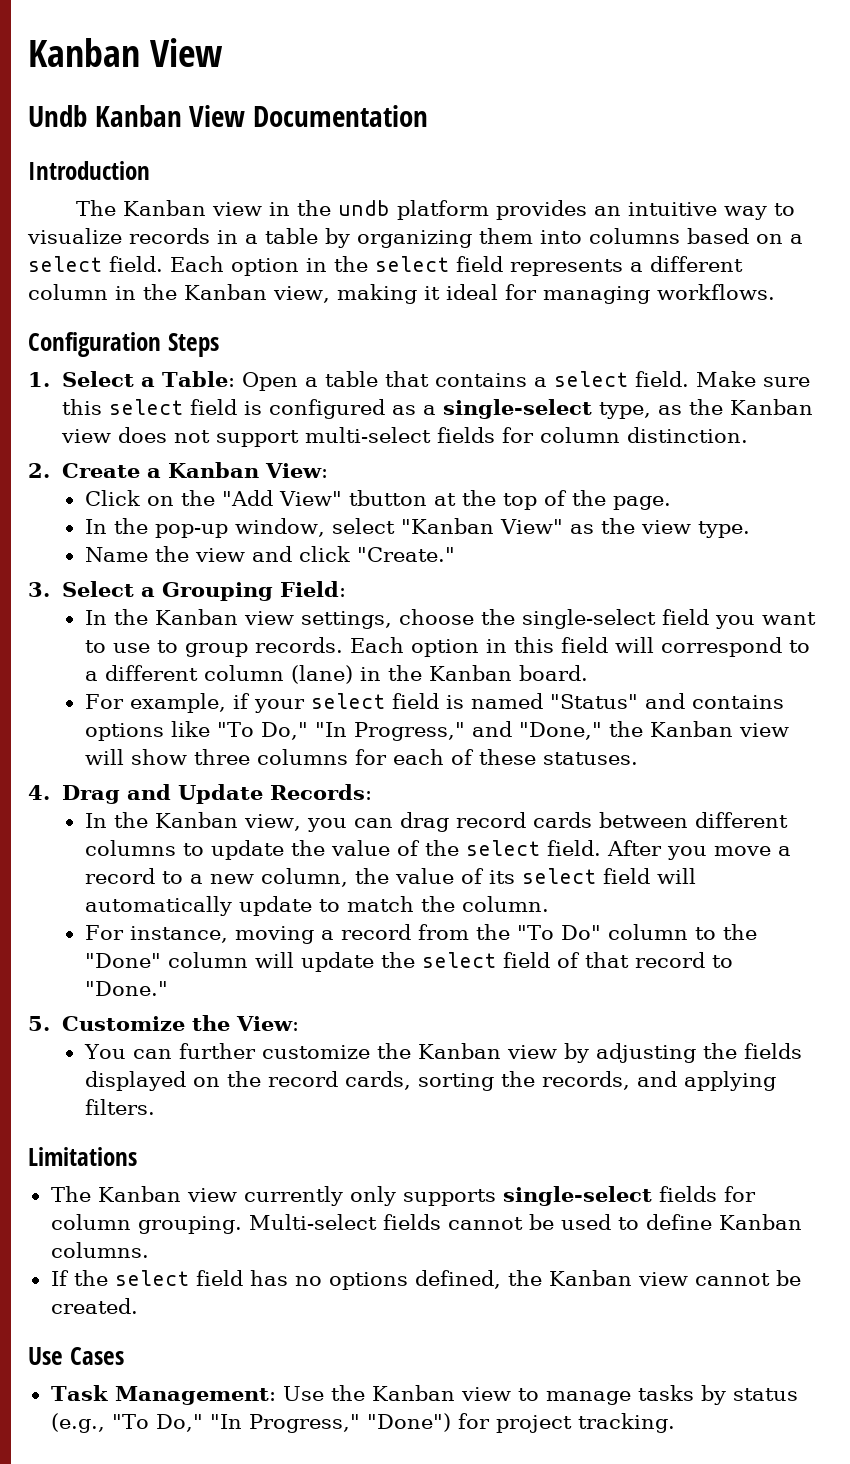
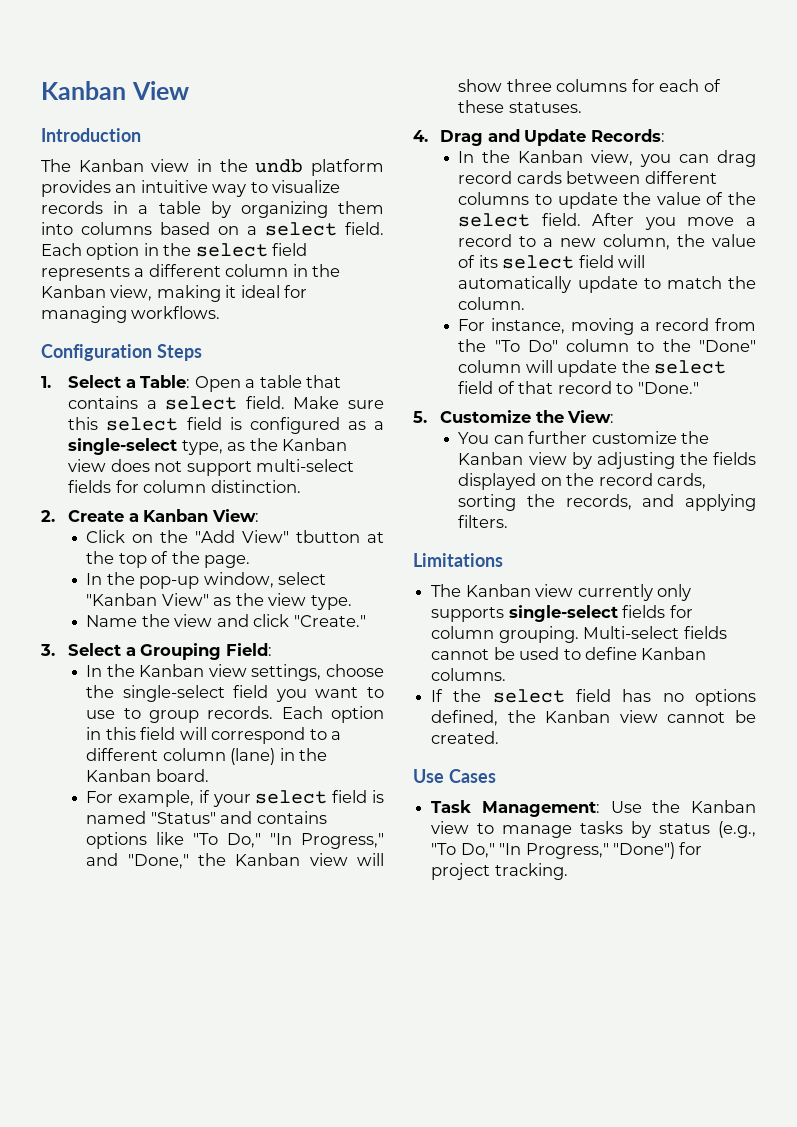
[28,38,224,67] [28,105,429,127] Kanban View // Undb Kanban View Documentation -> [41,81,189,100] Kanban View

